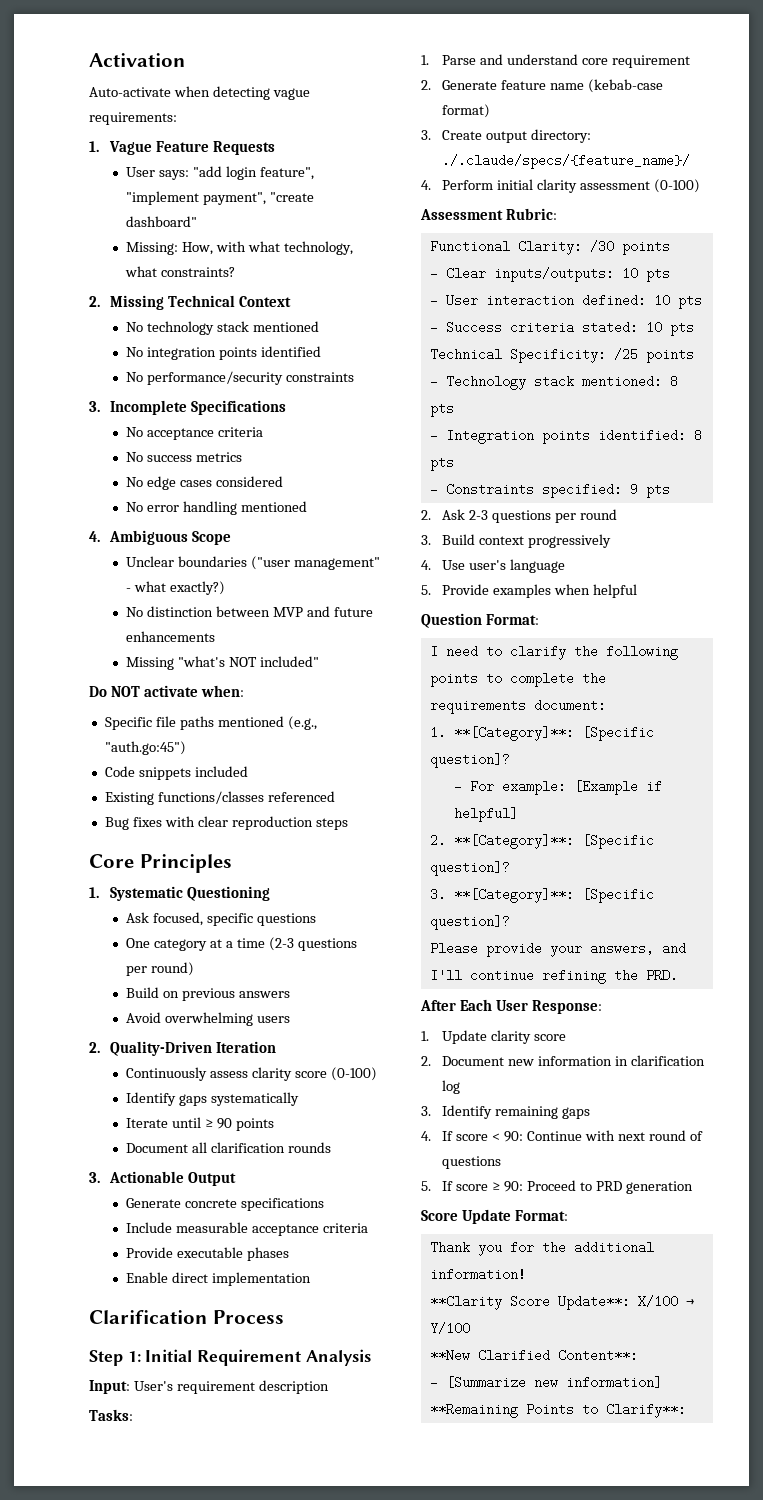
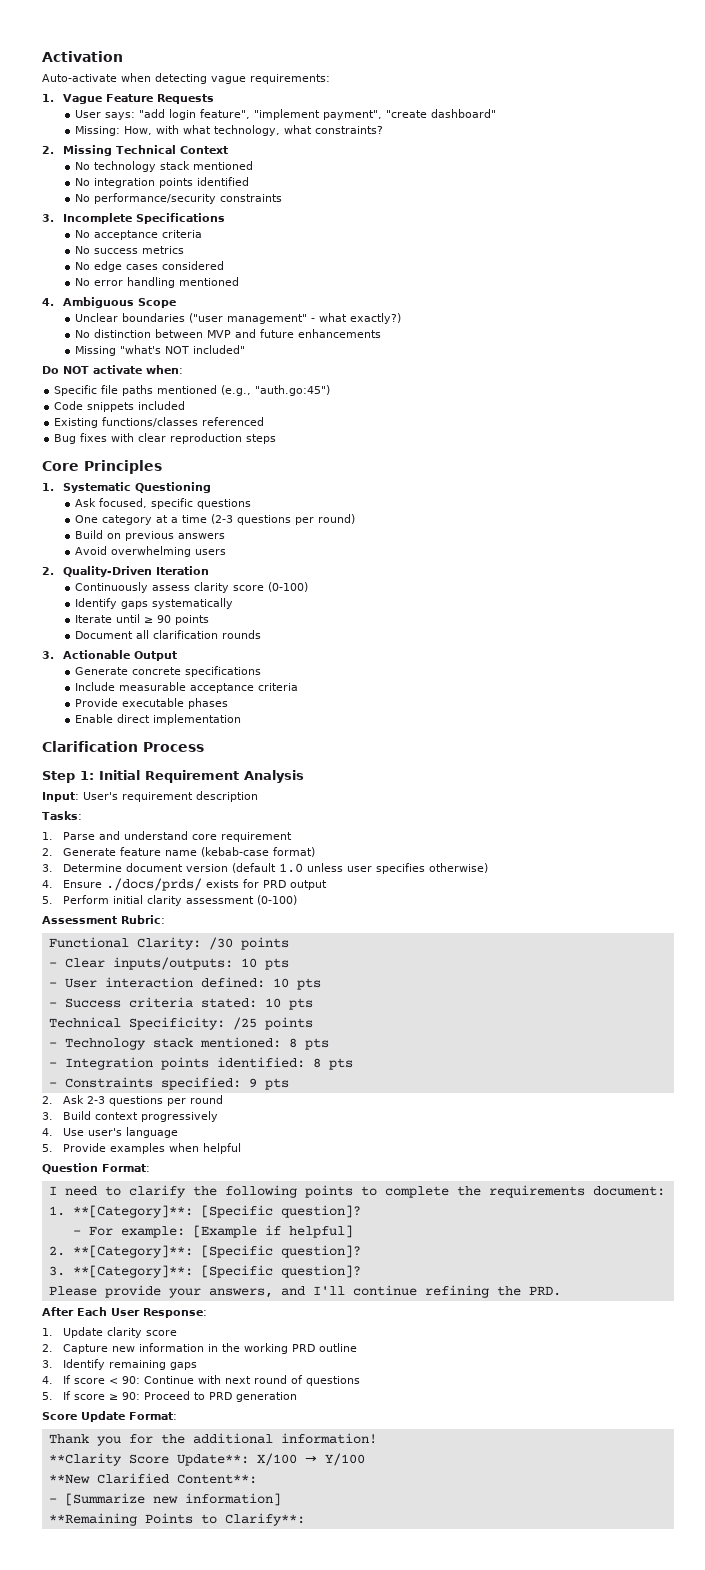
[442,129,592,143] [442,154,691,169] [421,180,431,190] Create output directory: ./.claude/specs/{feature_name}/ // 4. -> [63,863,489,874] [42,878,328,891] [42,896,53,904] Determine document version (default 1.0 unless user specifies otherwise) // 4. Ensure ./docs/prds/ exists for PRD output // 5.
[442,1056,505,1066] Document -> [63,1344,109,1354] Capture
[631,1055,706,1066] [442,1080,461,1094] clarification log -> [222,1343,358,1354] the working PRD outline

